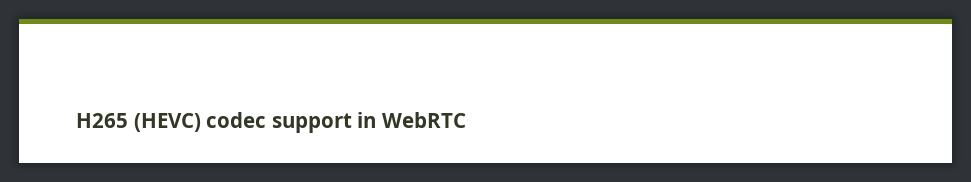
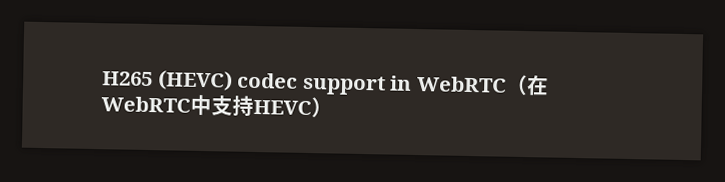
(466, 120) none -> [504,74,549,96] [101,94,333,118] （在WebRTC中支持HEVC）

